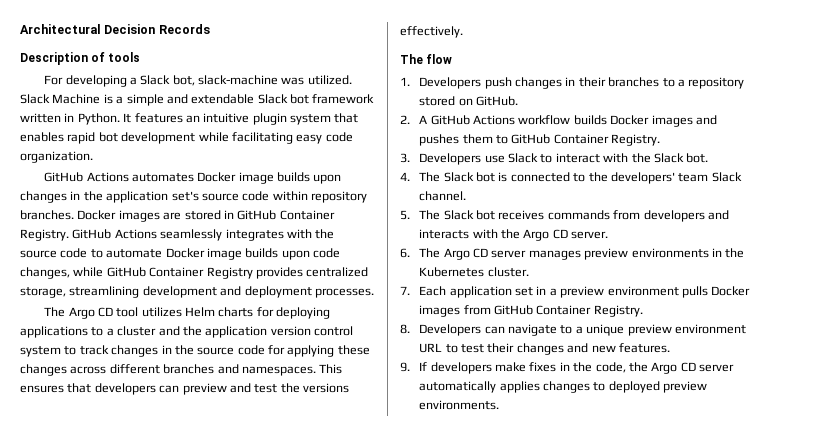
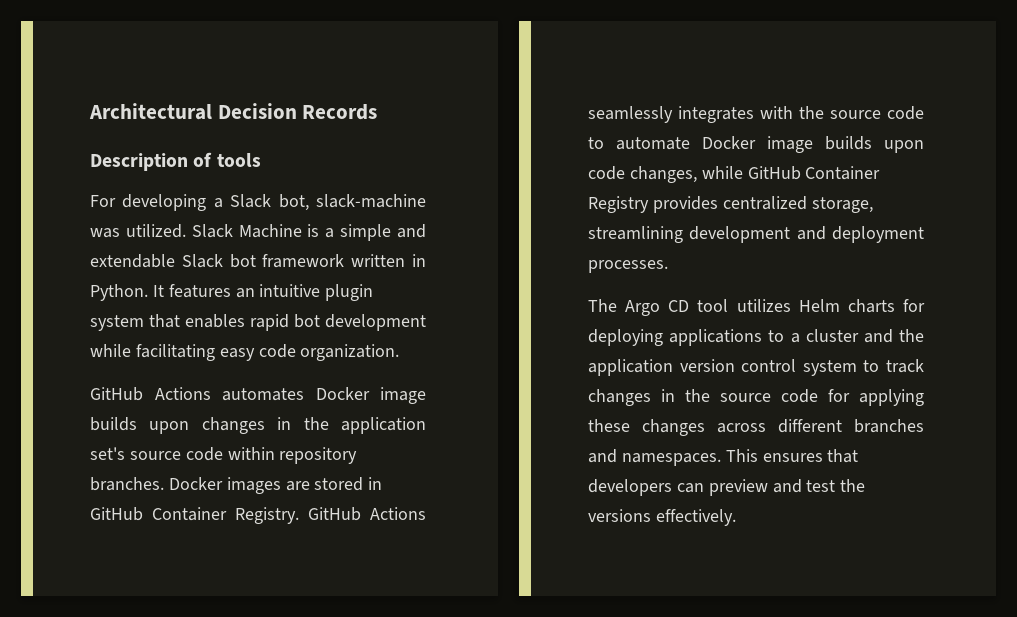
[400,54,453,64] [400,77,745,89] [419,96,519,106] [400,115,717,127] [419,134,661,146] [400,153,709,165] [400,172,742,184] [419,191,467,201] [400,210,729,222] [419,229,609,241] [400,248,745,260] [419,267,529,277] [400,286,751,298] [419,305,643,317] [400,324,746,336] [419,343,670,355] [400,362,735,374] [419,381,708,393] [419,400,500,410] // The flow // 1. Developers push changes in their branches to a repository stored on GitHub. // 2. A GitHub Actions workflow builds Docker images and pushes them to GitHub Container Registry. // 3. Developers use Slack to interact with the Slack bot. // 4. The Slack bot is connected to the developers' team Slack channel. // 5. The Slack bot receives commands from developers and interacts with the Argo CD server. // 6. The Argo CD server manages preview environments in the Kubernetes cluster. // 7. Each application set in a preview environment pulls Docker images from GitHub Container Registry. // 8. Developers can navigate to a unique preview environment URL to test their changes and new features. // 9. If developers make fixes in the code, the Argo CD server automatically applies changes to deployed preview environments. -> (736, 517) none

